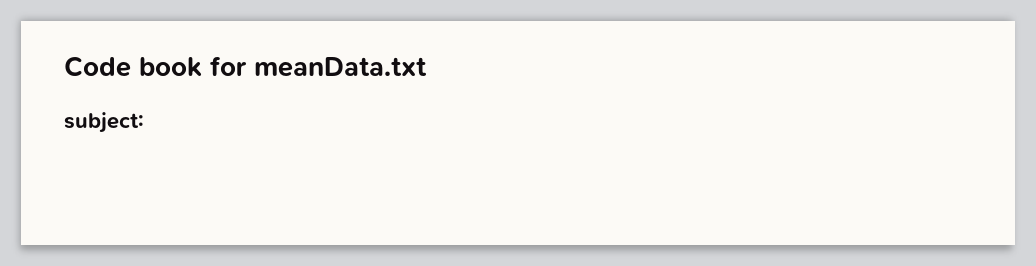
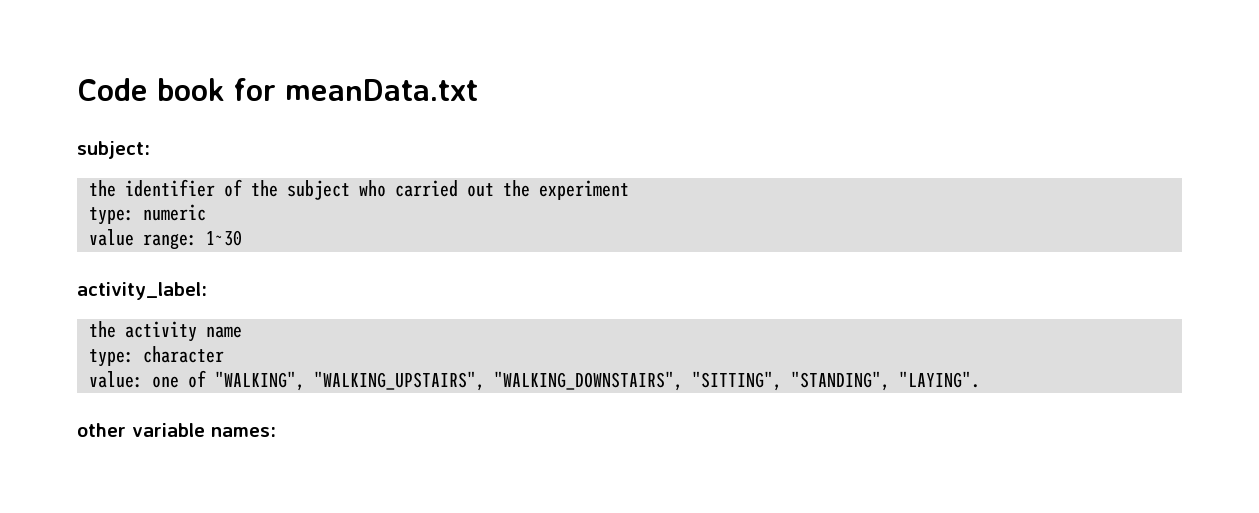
(144, 122) none -> [89,179,630,200] [89,204,207,225] [89,229,243,250] [77,282,207,300] [89,321,243,342] [89,346,225,367] [89,370,981,391] [77,423,276,437] // the identifier of the subject who carried out the experiment // type: numeric // value range: 1~30 // activity_label: // the activity name // type: character // value: one of "WALKING", "WALKING_UPSTAIRS", "WALKING_DOWNSTAIRS", "SITTING", "STANDING", "LAYING". // other variable names:

